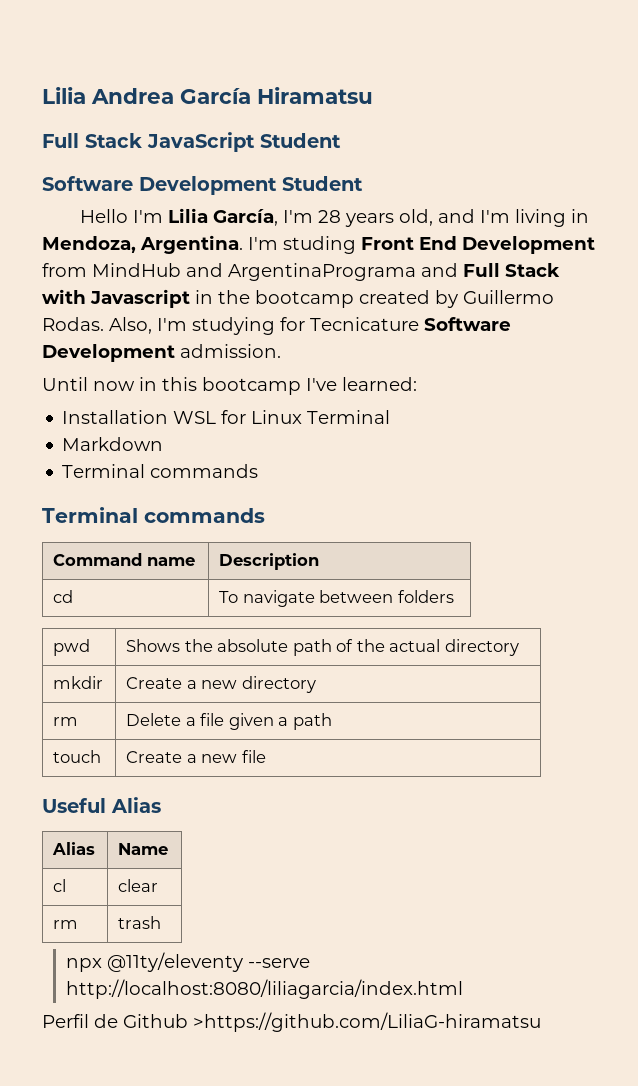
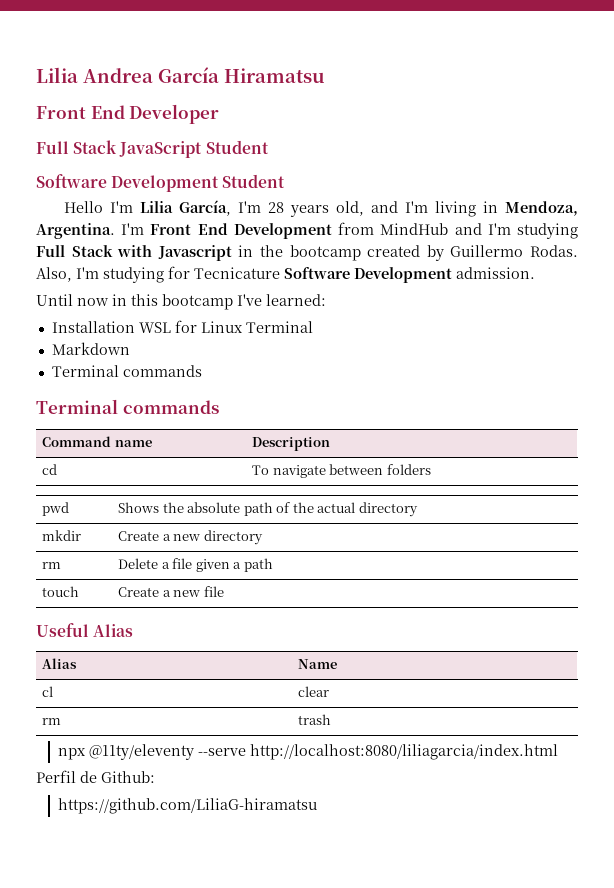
(373, 95) none -> [36,104,220,124] // Front End Developer
[283,236,356,254] studing -> (145, 229) none
[228,263,458,281] ArgentinaPrograma and -> [487,223,578,239] I'm studying
[123,1012,541,1032] Github >https://github.com/LiliaG-hiramatsu -> [101,771,155,783] [57,798,317,814] Github: // https://github.com/LiliaG-hiramatsu

